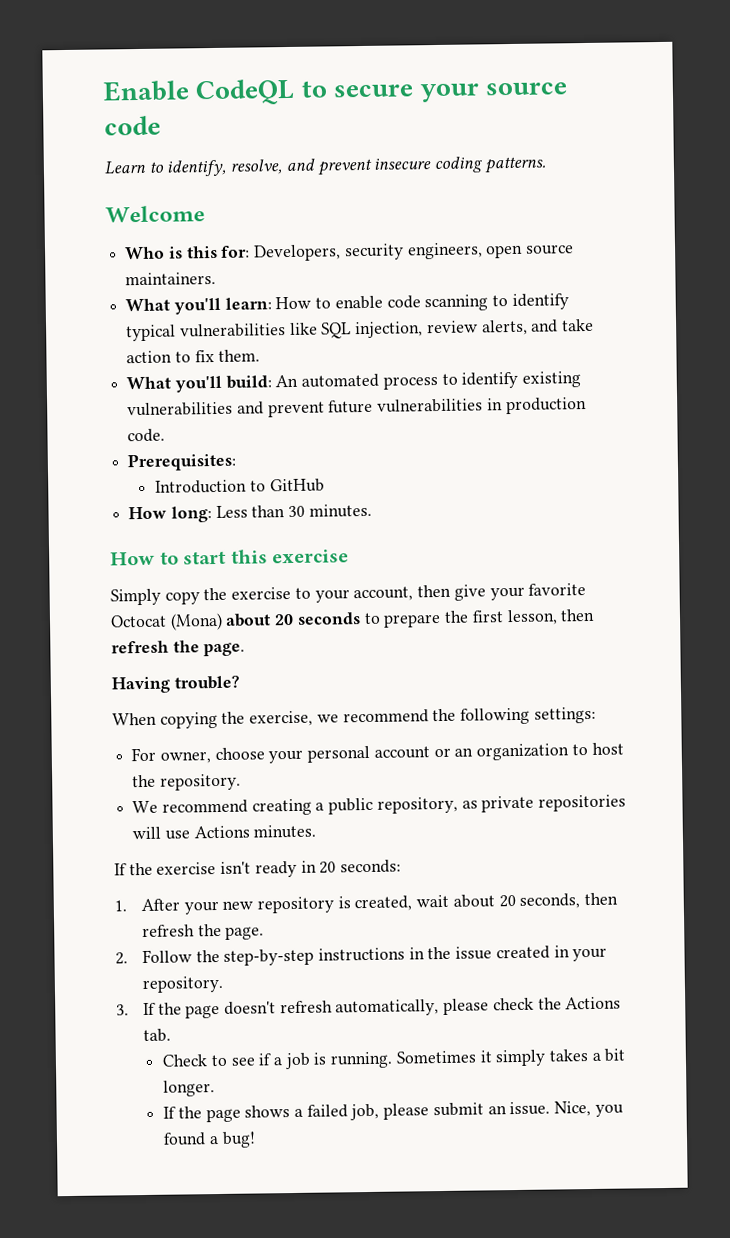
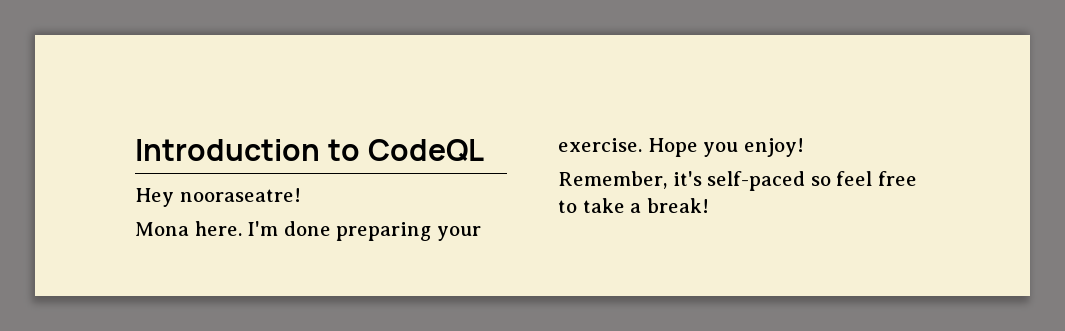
[103,78,568,106] [104,115,161,136] [104,156,547,177] [105,205,205,223] [124,242,575,262] [125,271,217,286] [125,293,569,315] [126,318,595,342] [126,349,261,364] [126,371,582,393] [127,397,587,418] [127,428,166,443] [127,452,237,472] [155,478,325,494] [128,503,372,523] [110,549,350,566] [110,583,587,606] [110,608,596,631] [111,640,246,657] [111,675,240,694] [112,706,596,729] [131,742,624,764] [132,773,241,791] [132,794,627,816] [132,824,317,840] [114,859,402,878] [114,892,619,915] [141,923,265,940] [115,945,608,966] [141,975,223,994] [116,996,622,1019] [142,1028,171,1043] [162,1048,626,1070] [163,1080,216,1097] [163,1100,624,1123] [163,1131,256,1148] Enable CodeQL to secure your source code // Learn to identify, resolve, and prevent insecure coding patterns. // Welcome // Who is this for: Developers, security engineers, open source maintainers. // What you'll learn: How to enable code scanning to identify typical vulnerabilities like SQL injection, review alerts, and take action to fix them. // What you'll build: An automated process to identify existing vulnerabilities and prevent future vulnerabilities in production code. // Prerequisites: // Introduction to GitHub // How long: Less than 30 minutes. // How to start this exercise // Simply copy the exercise to your account, then give your favorite Octocat (Mona) about 20 seconds to prepare the first lesson, then refresh the page. // Having trouble? // When copying the exercise, we recommend the following settings: // For owner, choose your personal account or an organization to host the repository. // We recommend creating a public repository, as private repositories will use Actions minutes. // If the exercise isn't ready in 20 seconds: // 1. After your new repository is created, wait about 20 seconds, then refresh the page. // 2. Follow the step-by-step instructions in the issue created in your repository. // 3. If the page doesn't refresh automatically, please check the Actions tab. // Check to see if a job is running. Sometimes it simply takes a bit longer. // If the page shows a failed job, please submit an issue. Nice, you found a bug! -> [135,139,485,162] [135,188,301,207] [135,221,481,241] [558,138,804,157] [558,171,917,191] [558,198,709,213] Introduction to CodeQL // Hey nooraseatre! // Mona here. I'm done preparing your exercise. Hope you enjoy! // Remember, it's self-paced so feel free to take a break!

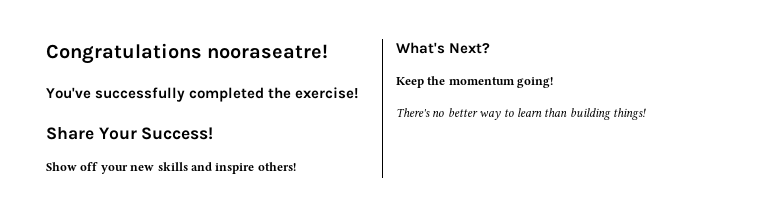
[135,139,485,162] [135,188,301,207] [135,221,481,241] [558,138,804,157] [558,171,917,191] [558,198,709,213] Introduction to CodeQL // Hey nooraseatre! // Mona here. I'm done preparing your exercise. Hope you enjoy! // Remember, it's self-paced so feel free to take a break! -> [46,43,329,64] [46,87,359,102] [46,127,214,140] [46,162,296,174] [396,42,491,54] [396,76,554,88] [396,108,646,120] Congratulations nooraseatre! // You've successfully completed the exercise! // Share Your Success! // Show off your new skills and inspire others! // What's Next? // Keep the momentum going! // There's no better way to learn than building things!

